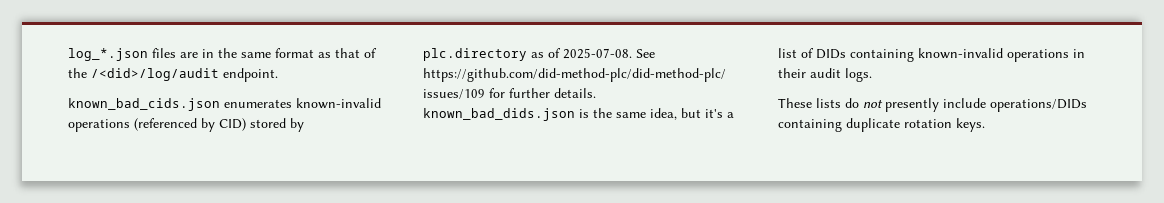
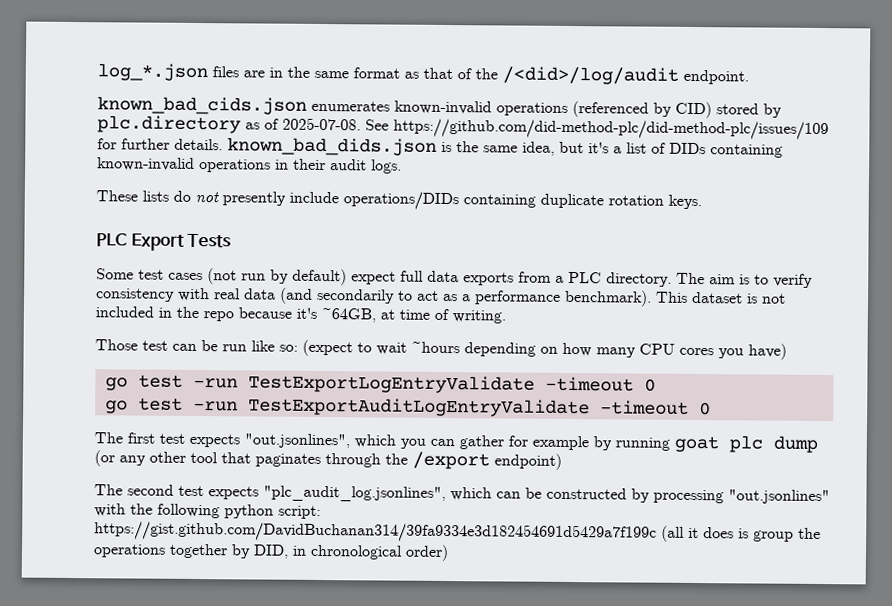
(985, 125) none -> [96,233,232,251] [96,268,813,288] [96,287,786,307] [95,306,506,324] [95,339,787,360] [104,374,656,394] [104,397,711,418] [94,432,818,453] [94,450,562,470] [94,484,830,505] [94,503,321,519] [94,521,821,544] [93,543,449,562] // PLC Export Tests // Some test cases (not run by default) expect full data exports from a PLC directory. The aim is to verify consistency with real data (and secondarily to act as a performance benchmark). This dataset is not included in the repo because it's ~64GB, at time of writing. // Those test can be run like so: (expect to wait ~hours depending on how many CPU cores you have) // go test -run TestExportLogEntryValidate -timeout 0 // go test -run TestExportAuditLogEntryValidate -timeout 0 // The first test expects "out.jsonlines", which you can gather for example by running goat plc dump (or any other tool that paginates through the /export endpoint) // The second test expects "plc_audit_log.jsonlines", which can be constructed by processing "out.jsonlines" with the following python script: https://gist.github.com/DavidBuchanan314/39fa9334e3d182454691d5429a7f199c (all it does is group the operations together by DID, in chronological order)

